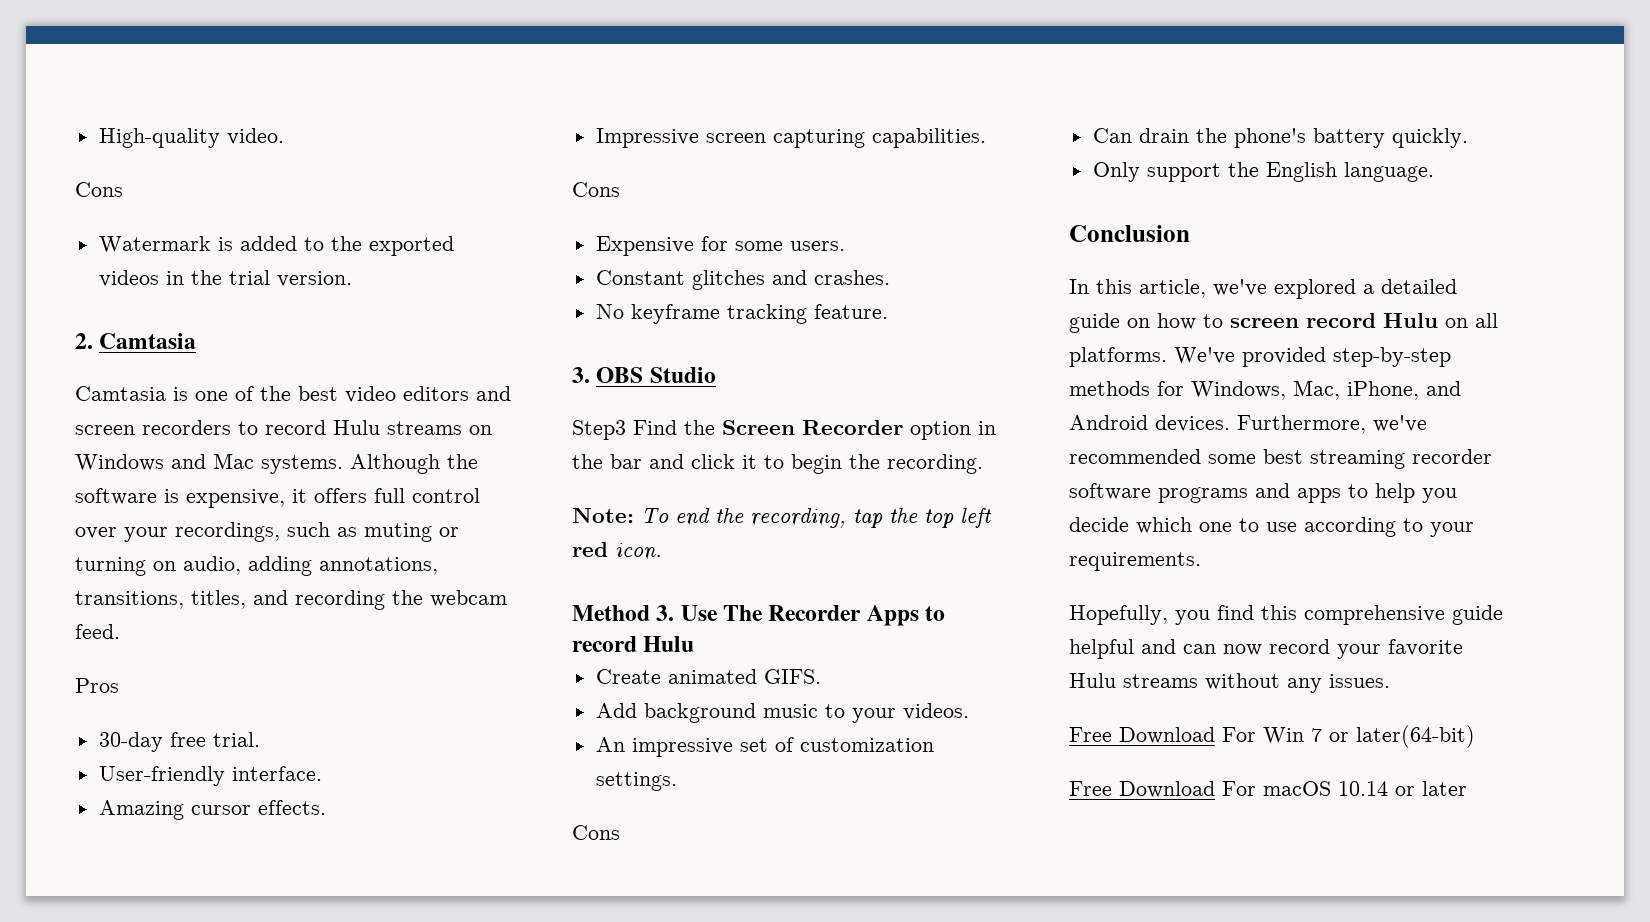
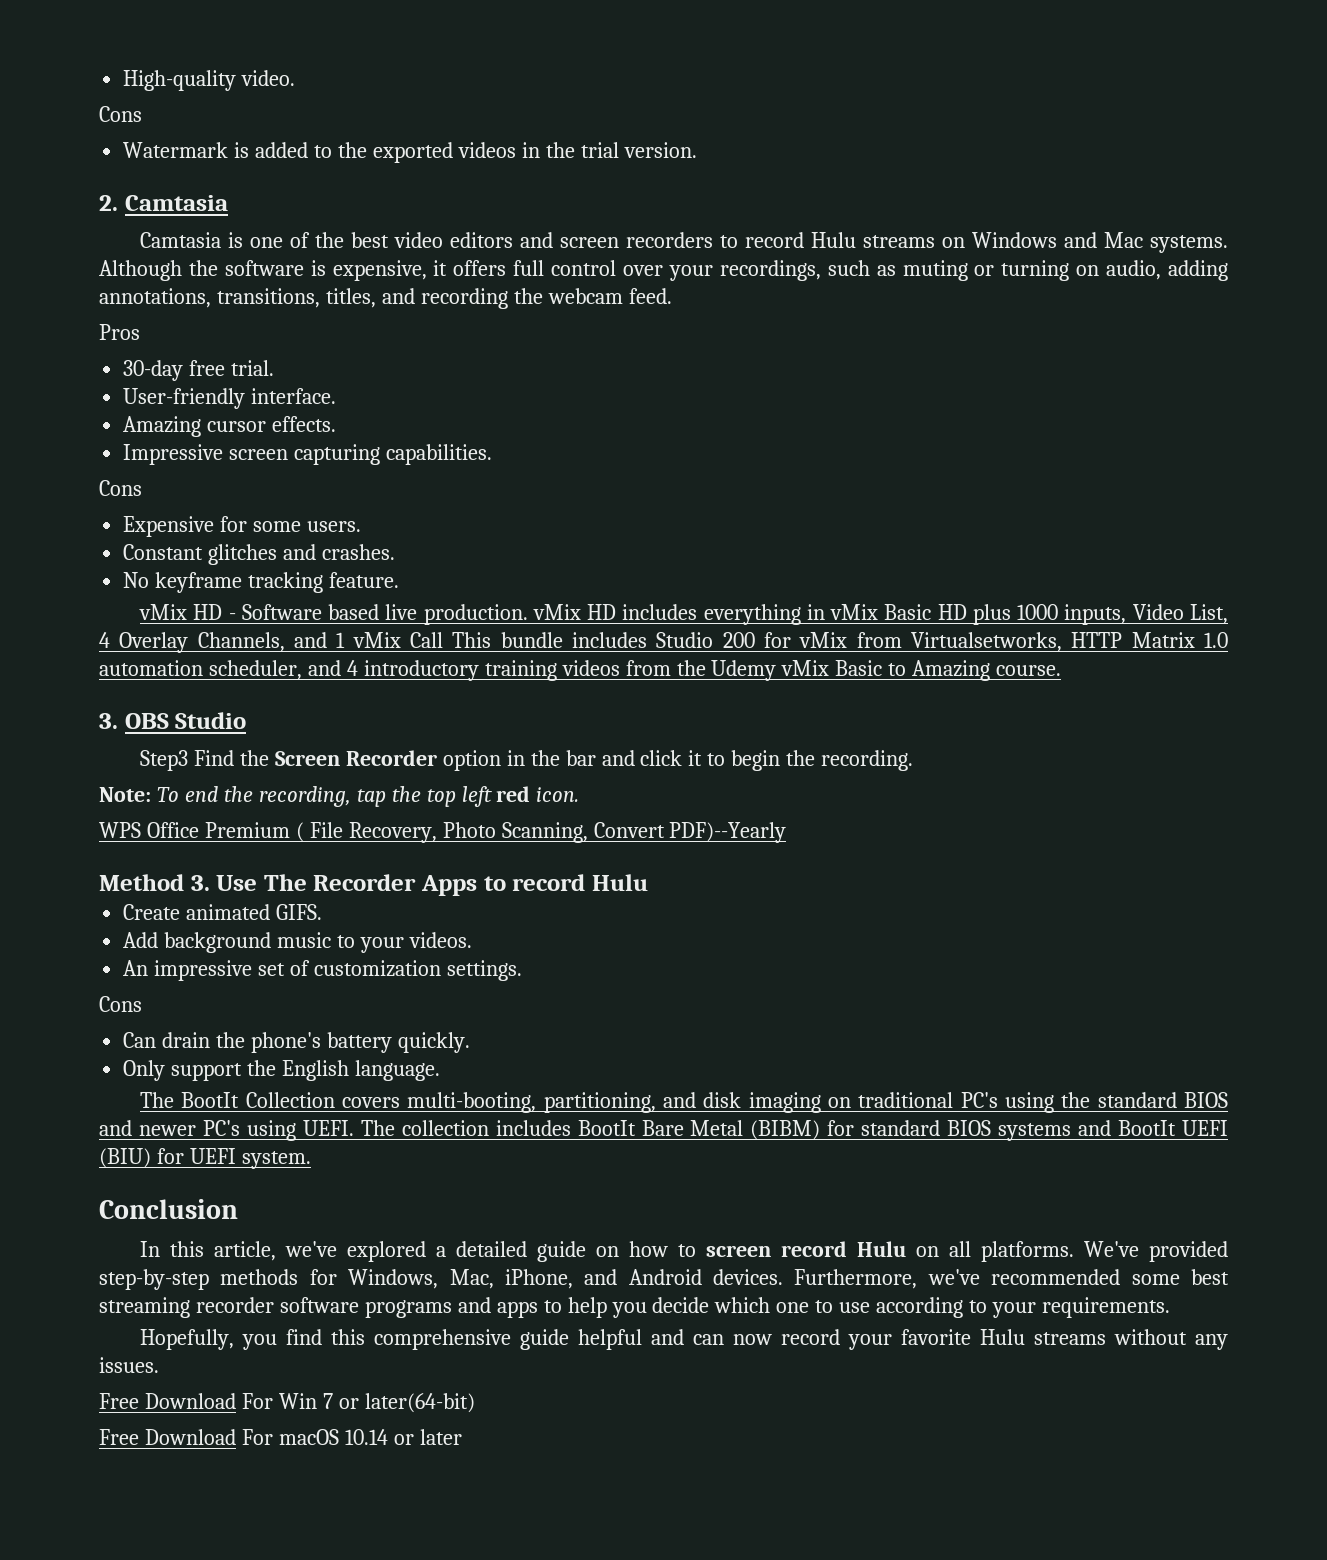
(888, 311) none -> [139,604,1229,625] [99,632,1228,653] [99,660,1062,681] // vMix HD - Software based live production. vMix HD includes everything in vMix Basic HD plus 1000 inputs, Video List, 4 Overlay Channels, and 1 vMix Call This bundle includes Studio 200 for vMix from Virtualsetworks, HTTP Matrix 1.0 automation scheduler, and 4 introductory training videos from the Udemy vMix Basic to Amazing course.
(662, 551) none -> [99,822,787,843] // WPS Office Premium ( File Recovery, Photo Scanning, Convert PDF)--Yearly
(1434, 172) none -> [140,1092,1228,1113] [99,1120,1228,1141] [99,1148,311,1169] // The BootIt Collection covers multi-booting, partitioning, and disk imaging on traditional PC's using the standard BIOS and newer PC's using UEFI. The collection includes BootIt Bare Metal (BIBM) for standard BIOS systems and BootIt UEFI (BIU) for UEFI system.

